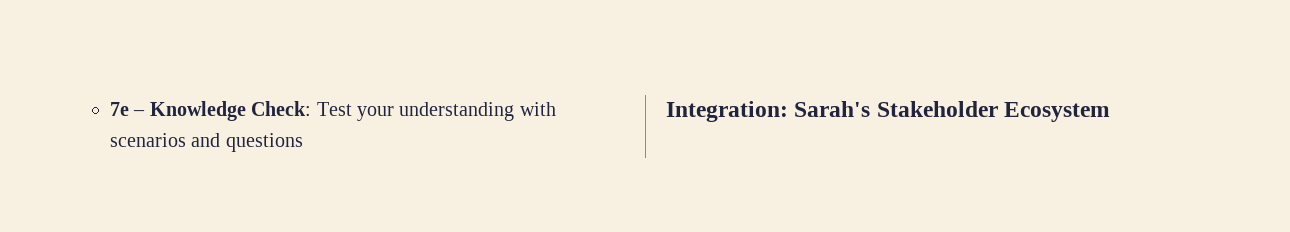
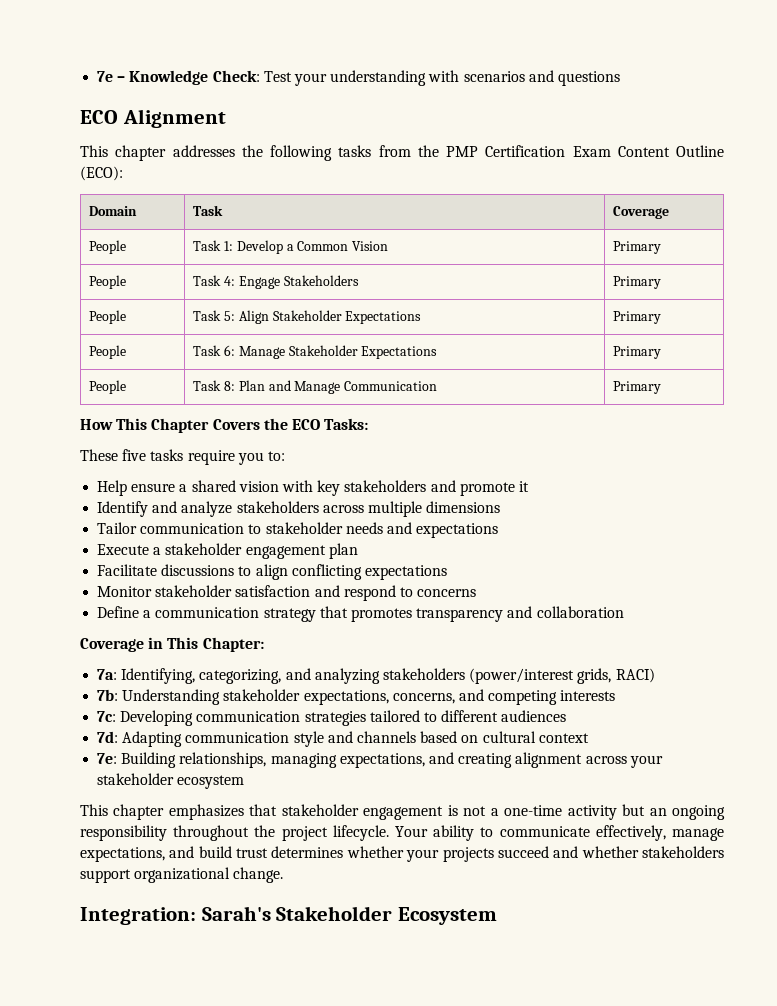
(303, 142) none -> [80,109,226,128] [80,145,724,161] [80,166,123,181] [89,206,138,216] [193,205,224,216] [613,206,670,219] [89,240,127,254] [193,240,389,254] [613,241,662,254] [89,275,127,289] [193,275,359,289] [613,276,662,289] [89,310,127,324] [193,310,422,324] [613,311,662,324] [89,345,127,359] [193,345,438,359] [613,346,662,359] [89,380,127,394] [193,380,438,394] [613,381,662,394] [80,418,369,433] [80,449,285,465] [97,480,529,496] [97,501,501,517] [97,522,499,538] [97,543,358,559] [97,564,447,580] [97,585,477,601] [97,606,624,622] [80,637,264,652] [97,668,655,684] [97,689,616,705] [97,710,567,726] [97,731,589,747] [97,752,663,768] [97,773,245,789] [80,804,725,820] [80,825,724,841] [80,846,724,862] [80,867,284,883] // ECO Alignment // This chapter addresses the following tasks from the PMP Certification Exam Content Outline (ECO): // Domain | Task | Coverage // People | Task 1: Develop a Common Vision | Primary // People | Task 4: Engage Stakeholders | Primary // People | Task 5: Align Stakeholder Expectations | Primary // People | Task 6: Manage Stakeholder Expectations | Primary // People | Task 8: Plan and Manage Communication | Primary // How This Chapter Covers the ECO Tasks: // These five tasks require you to: // Help ensure a shared vision with key stakeholders and promote it // Identify and analyze stakeholders across multiple dimensions // Tailor communication to stakeholder needs and expectations // Execute a stakeholder engagement plan // Facilitate discussions to align conflicting expectations // Monitor stakeholder satisfaction and respond to concerns // Define a communication strategy that promotes transparency and collaboration // Coverage in This Chapter: // 7a: Identifying, categorizing, and analyzing stakeholders (power/interest grids, RACI) // 7b: Understanding stakeholder expectations, concerns, and competing interests // 7c: Developing communication strategies tailored to different audiences // 7d: Adapting communication style and channels based on cultural context // 7e: Building relationships, managing expectations, and creating alignment across your stakeholder ecosystem // This chapter emphasizes that stakeholder engagement is not a one-time activity but an ongoing responsibility throughout the project lifecycle. Your ability to communicate effectively, manage expectations, and build trust determines whether your projects succeed and whether stakeholders support organizational change.

